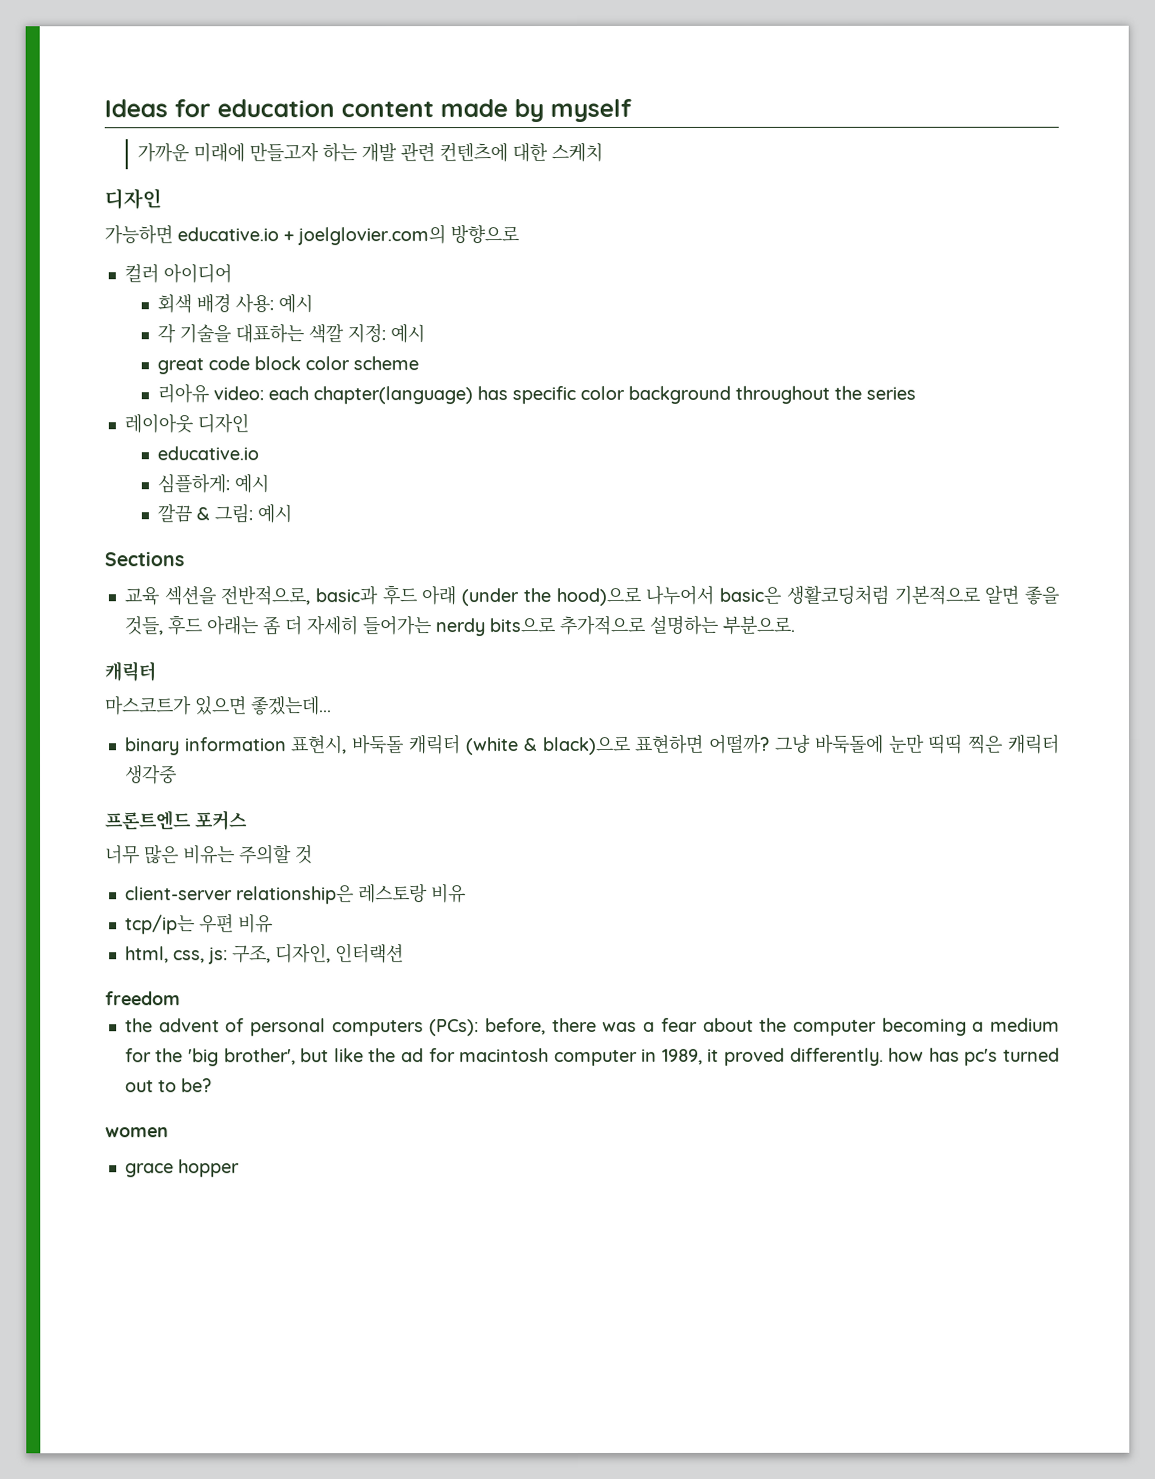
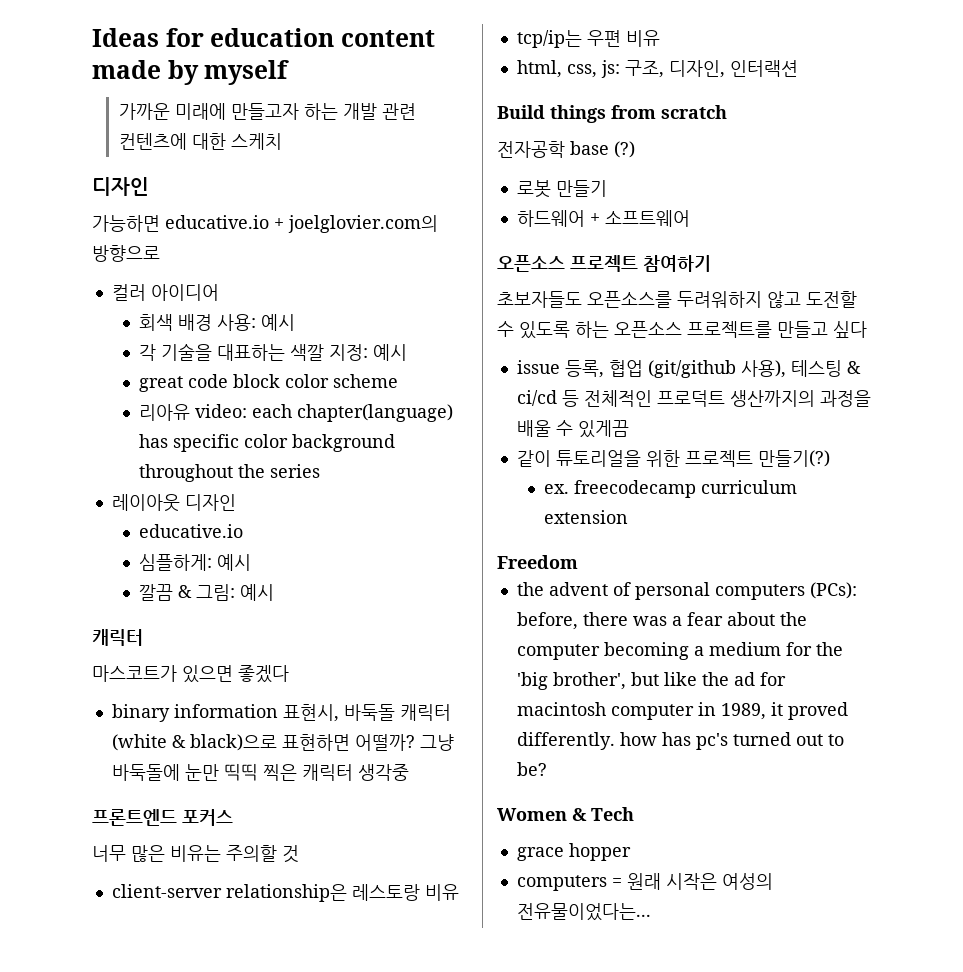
[104,551,184,567] [123,584,1059,607] [123,614,795,637] // Sections // 교육 섹션을 전반적으로, basic과 후드 아래 (under the hood)으로 나누어서 basic은 생활코딩처럼 기본적으로 알면 좋을 것들, 후드 아래는 좀 더 자세히 들어가는 nerdy bits으로 추가적으로 설명하는 부분으로. -> (274, 592) none
[250,696,331,716] 좋겠는데... -> [238,665,289,683] 좋겠다
[105,991,181,1006] freedom -> [497,105,727,123] [497,141,635,158] [516,180,607,198] [516,210,690,227] [497,255,711,272] [497,291,857,308] [497,321,867,339] [516,360,861,378] [516,390,871,407] [516,420,629,438] [516,450,830,467] [543,480,797,498] [543,510,628,524] [497,555,578,569] Build things from scratch // 전자공학 base (?) // 로봇 만들기 // 하드웨어 + 소프트웨어 // 오픈소스 프로젝트 참여하기 // 초보자들도 오픈소스를 두려워하지 않고 도전할 수 있도록 하는 오픈소스 프로젝트를 만들고 싶다 // issue 등록, 협업 (git/github 사용), 테스팅 & ci/cd 등 전체적인 프로덕트 생산까지의 과정을 배울 수 있게끔 // 같이 튜토리얼을 위한 프로젝트 만들기(?) // ex. freecodecamp curriculum extension // Freedom
[105,1127,169,1138] women -> [497,807,634,821] Women & Tech
(240, 1168) none -> [516,873,773,891] [516,903,651,921] // computers = 원래 시작은 여성의 전유물이었다는...

